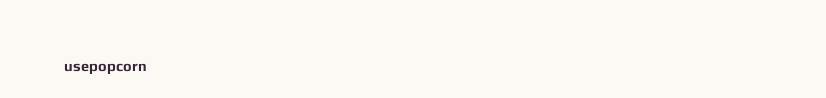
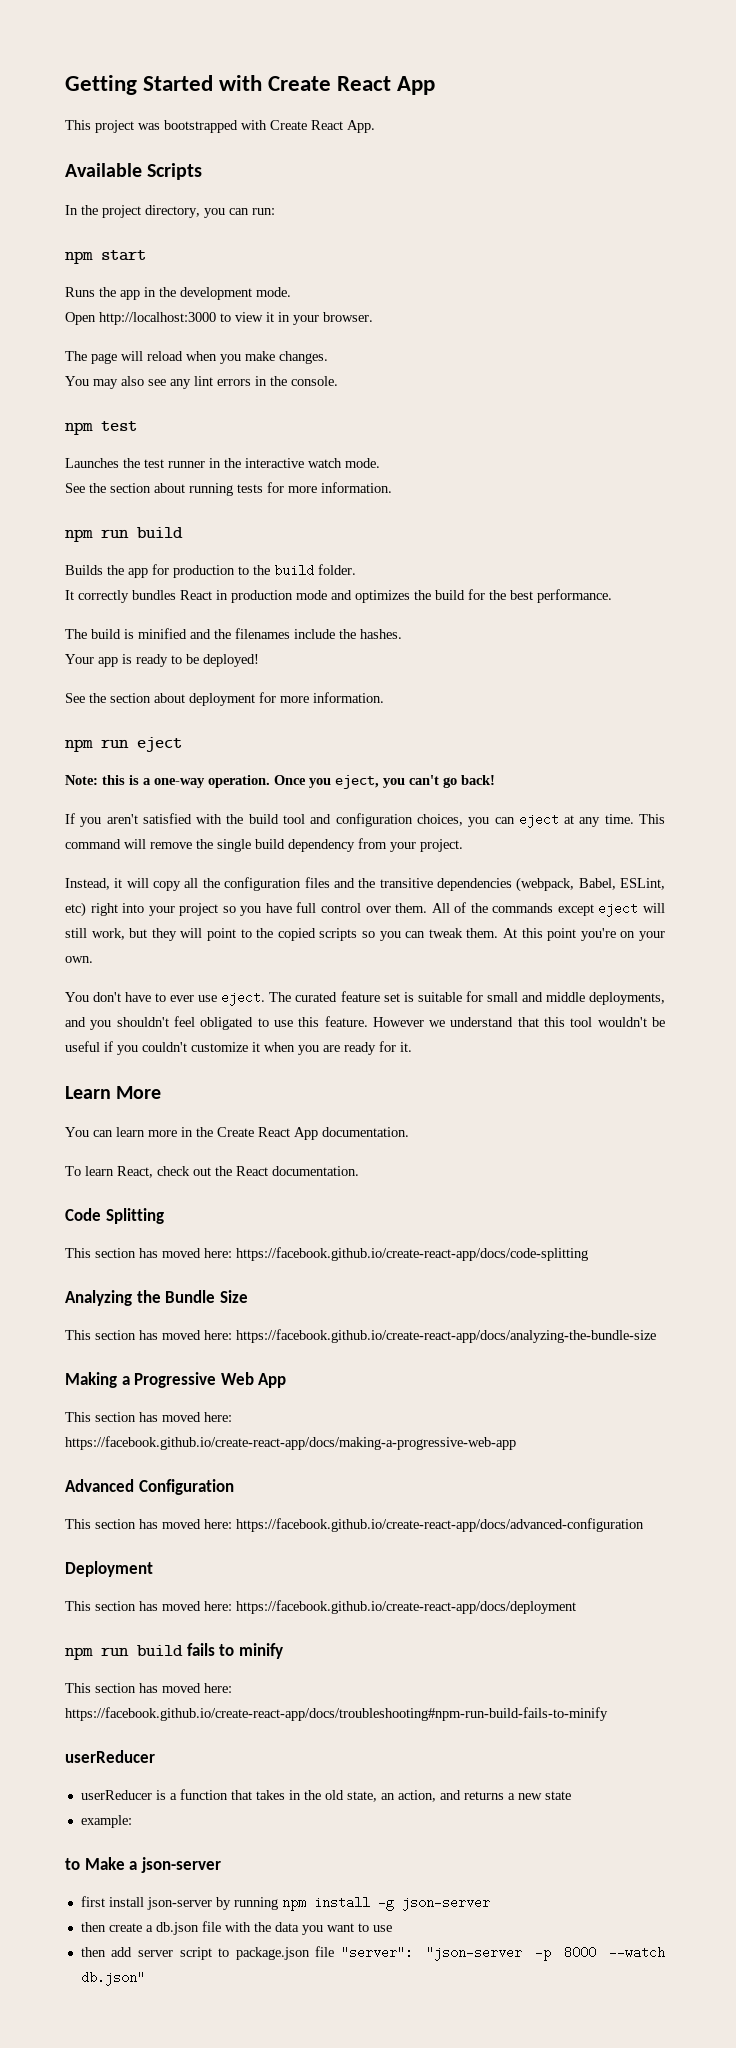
[64,63,147,75] usepopcorn -> [65,75,436,95] [65,120,375,133] [65,163,203,180] [65,205,275,218] [65,250,146,264] [65,287,291,300] [65,312,373,325] [65,351,328,364] [65,376,338,389] [65,421,137,435] [65,458,380,468] [65,482,392,496] [65,527,183,542] [65,564,356,578] [65,589,612,603] [65,628,402,639] [65,654,259,667] [65,692,384,706] [65,737,182,752] [65,775,495,789] [65,813,665,828] [65,838,463,852] [65,877,665,892] [65,902,665,917] [65,928,666,941] [65,956,93,963] [65,991,665,1006] [65,1016,665,1030] [65,1041,412,1055] [65,1086,162,1099] [65,1127,409,1140] [65,1166,359,1178] [65,1208,164,1224] [65,1247,588,1261] [65,1290,248,1306] [65,1329,656,1343] [65,1372,287,1388] [65,1412,232,1422] [65,1436,516,1450] [65,1479,234,1495] [65,1518,644,1532] [65,1561,153,1577] [65,1600,576,1614] [65,1643,283,1660] [65,1683,232,1693] [65,1707,608,1721] [65,1750,155,1763] [80,1789,571,1802] [80,1815,132,1828] [65,1857,221,1873] [80,1896,490,1911] [80,1921,392,1935] [80,1946,665,1961] [80,1971,145,1986] Getting Started with Create React App // This project was bootstrapped with Create React App. // Available Scripts // In the project directory, you can run: // npm start // Runs the app in the development mode. // Open http://localhost:3000 to view it in your browser. // The page will reload when you make changes. // You may also see any lint errors in the console. // npm test // Launches the test runner in the interactive watch mode. // See the section about running tests for more information. // npm run build // Builds the app for production to the build folder. // It correctly bundles React in production mode and optimizes the build for the best performance. // The build is minified and the filenames include the hashes. // Your app is ready to be deployed! // See the section about deployment for more information. // npm run eject // Note: this is a one-way operation. Once you eject, you can't go back! // If you aren't satisfied with the build tool and configuration choices, you can eject at any time. This command will remove the single build dependency from your project. // Instead, it will copy all the configuration files and the transitive dependencies (webpack, Babel, ESLint, etc) right into your project so you have full control over them. All of the commands except eject will still work, but they will point to the copied scripts so you can tweak them. At this point you're on your own. // You don't have to ever use eject. The curated feature set is suitable for small and middle deployments, and you shouldn't feel obligated to use this feature. However we understand that this tool wouldn't be useful if you couldn't customize it when you are ready for it. // Learn More // You can learn more in the Create React App documentation. // To learn React, check out the React documentation. // Code Splitting // This section has moved here: https://facebook.github.io/create-react-app/docs/code-splitting // Analyzing the Bundle Size // This section has moved here: https://facebook.github.io/create-react-app/docs/analyzing-the-bundle-size // Making a Progressive Web App // This section has moved here: https://facebook.github.io/create-react-app/docs/making-a-progressive-web-app // Advanced Configuration // This section has moved here: https://facebook.github.io/create-react-app/docs/advanced-configuration // Deployment // This section has moved here: https://facebook.github.io/create-react-app/docs/deployment // npm run build fails to minify // This section has moved here: https://facebook.github.io/create-react-app/docs/troubleshooting#npm-run-build-fails-to-minify // userReducer // userReducer is a function that takes in the old state, an action, and returns a new state // example: // to Make a json-server // first install json-server by running npm install -g json-server // then create a db.json file with the data you want to use // then add server script to package.json file "server": "json-server -p 8000 --watch db.json"

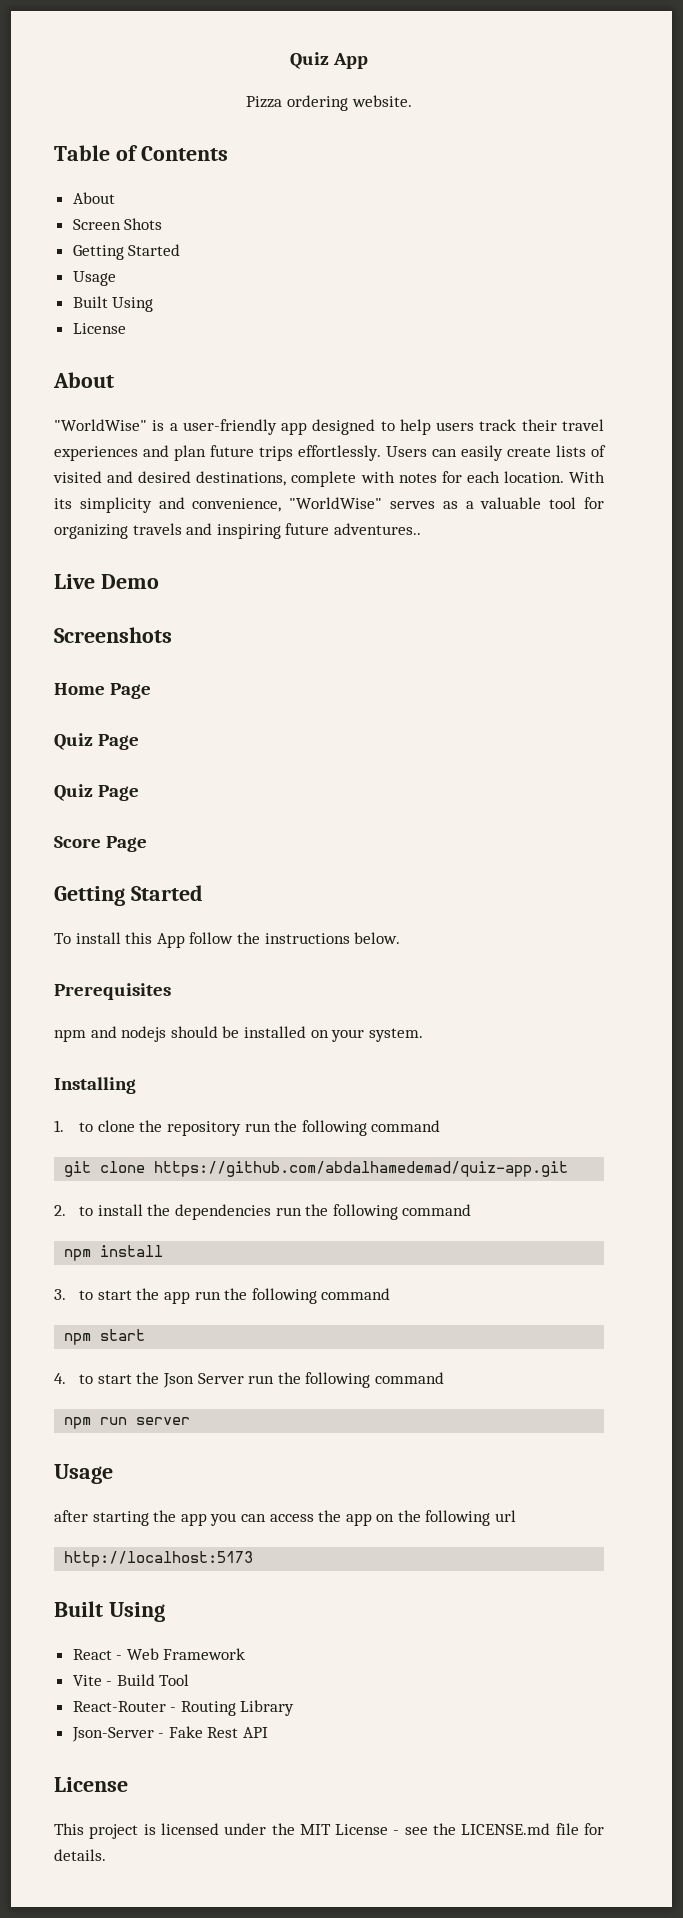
[65,75,436,95] [65,120,375,133] [65,163,203,180] [65,205,275,218] [65,250,146,264] [65,287,291,300] [65,312,373,325] [65,351,328,364] [65,376,338,389] [65,421,137,435] [65,458,380,468] [65,482,392,496] [65,527,183,542] [65,564,356,578] [65,589,612,603] [65,628,402,639] [65,654,259,667] [65,692,384,706] [65,737,182,752] [65,775,495,789] [65,813,665,828] [65,838,463,852] [65,877,665,892] [65,902,665,917] [65,928,666,941] [65,956,93,963] [65,991,665,1006] [65,1016,665,1030] [65,1041,412,1055] [65,1086,162,1099] [65,1127,409,1140] [65,1166,359,1178] [65,1208,164,1224] [65,1247,588,1261] [65,1290,248,1306] [65,1329,656,1343] [65,1372,287,1388] [65,1412,232,1422] [65,1436,516,1450] [65,1479,234,1495] [65,1518,644,1532] [65,1561,153,1577] [65,1600,576,1614] [65,1643,283,1660] [65,1683,232,1693] [65,1707,608,1721] [65,1750,155,1763] [80,1789,571,1802] [80,1815,132,1828] [65,1857,221,1873] [80,1896,490,1911] [80,1921,392,1935] [80,1946,665,1961] [80,1971,145,1986] Getting Started with Create React App // This project was bootstrapped with Create React App. // Available Scripts // In the project directory, you can run: // npm start // Runs the app in the development mode. // Open http://localhost:3000 to view it in your browser. // The page will reload when you make changes. // You may also see any lint errors in the console. // npm test // Launches the test runner in the interactive watch mode. // See the section about running tests for more information. // npm run build // Builds the app for production to the build folder. // It correctly bundles React in production mode and optimizes the build for the best performance. // The build is minified and the filenames include the hashes. // Your app is ready to be deployed! // See the section about deployment for more information. // npm run eject // Note: this is a one-way operation. Once you eject, you can't go back! // If you aren't satisfied with the build tool and configuration choices, you can eject at any time. This command will remove the single build dependency from your project. // Instead, it will copy all the configuration files and the transitive dependencies (webpack, Babel, ESLint, etc) right into your project so you have full control over them. All of the commands except eject will still work, but they will point to the copied scripts so you can tweak them. At this point you're on your own. // You don't have to ever use eject. The curated feature set is suitable for small and middle deployments, and you shouldn't feel obligated to use this feature. However we understand that this tool wouldn't be useful if you couldn't customize it when you are ready for it. // Learn More // You can learn more in the Create React App documentation. // To learn React, check out the React documentation. // Code Splitting // This section has moved here: https://facebook.github.io/create-react-app/docs/code-splitting // Analyzing the Bundle Size // This section has moved here: https://facebook.github.io/create-react-app/docs/analyzing-the-bundle-size // Making a Progressive Web App // This section has moved here: https://facebook.github.io/create-react-app/docs/making-a-progressive-web-app // Advanced Configuration // This section has moved here: https://facebook.github.io/create-react-app/docs/advanced-configuration // Deployment // This section has moved here: https://facebook.github.io/create-react-app/docs/deployment // npm run build fails to minify // This section has moved here: https://facebook.github.io/create-react-app/docs/troubleshooting#npm-run-build-fails-to-minify // userReducer // userReducer is a function that takes in the old state, an action, and returns a new state // example: // to Make a json-server // first install json-server by running npm install -g json-server // then create a db.json file with the data you want to use // then add server script to package.json file "server": "json-server -p 8000 --watch db.json" -> [289,52,369,69] [246,95,412,111] [54,145,228,161] [72,192,115,204] [72,218,163,230] [72,244,181,260] [72,271,116,286] [72,296,154,312] [72,323,126,334] [53,372,114,388] [54,419,604,435] [54,445,606,461] [53,471,606,487] [54,497,604,513] [54,523,421,539] [54,574,159,589] [54,627,172,643] [54,683,152,699] [54,733,140,750] [54,784,140,801] [54,836,148,852] [54,885,203,906] [54,932,401,948] [54,983,171,1000] [54,1026,423,1042] [54,1077,136,1094] [54,1120,441,1136] [64,1161,569,1177] [54,1204,472,1220] [64,1245,164,1261] [54,1288,391,1304] [64,1329,146,1345] [54,1372,444,1388] [64,1417,191,1429] [54,1464,113,1484] [54,1510,517,1526] [64,1551,254,1567] [54,1601,165,1622] [72,1648,246,1660] [72,1674,190,1686] [72,1700,295,1716] [71,1726,269,1742] [54,1777,128,1792] [54,1823,604,1839] [54,1849,106,1861] Quiz App // Pizza ordering website. // Table of Contents // About // Screen Shots // Getting Started // Usage // Built Using // License // About // "WorldWise" is a user-friendly app designed to help users track their travel experiences and plan future trips effortlessly. Users can easily create lists of visited and desired destinations, complete with notes for each location. With its simplicity and convenience, "WorldWise" serves as a valuable tool for organizing travels and inspiring future adventures.. // Live Demo // Screenshots // Home Page // Quiz Page // Quiz Page // Score Page // Getting Started // To install this App follow the instructions below. // Prerequisites // npm and nodejs should be installed on your system. // Installing // 1. to clone the repository run the following command // git clone https://github.com/abdalhamedemad/quiz-app.git // 2. to install the dependencies run the following command // npm install // 3. to start the app run the following command // npm start // 4. to start the Json Server run the following command // npm run server // Usage // after starting the app you can access the app on the following url // http://localhost:5173 // Built Using // React - Web Framework // Vite - Build Tool // React-Router - Routing Library // Json-Server - Fake Rest API // License // This project is licensed under the MIT License - see the LICENSE.md file for details.

